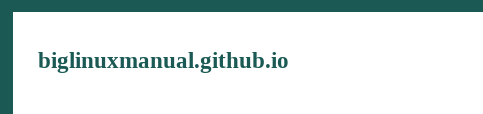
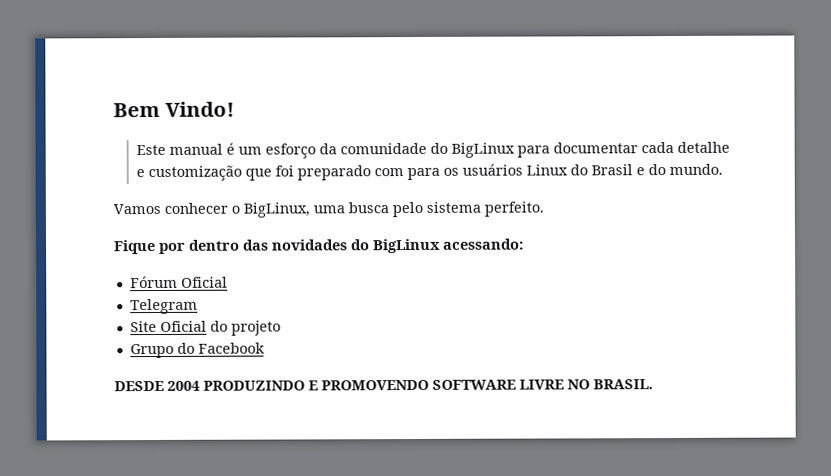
[38,52,289,73] biglinuxmanual.github.io -> [113,101,235,118] [135,141,730,159] [135,163,723,182] [113,201,544,218] [114,238,524,255] [129,275,228,289] [129,298,198,315] [129,320,281,336] [129,342,265,359] [114,379,653,392] Bem Vindo! // Este manual é um esforço da comunidade do BigLinux para documentar cada detalhe e customização que foi preparado com para os usuários Linux do Brasil e do mundo. // Vamos conhecer o BigLinux, uma busca pelo sistema perfeito. // Fique por dentro das novidades do BigLinux acessando: // Fórum Oficial // Telegram // Site Oficial do projeto // Grupo do Facebook // DESDE 2004 PRODUZINDO E PROMOVENDO SOFTWARE LIVRE NO BRASIL.

